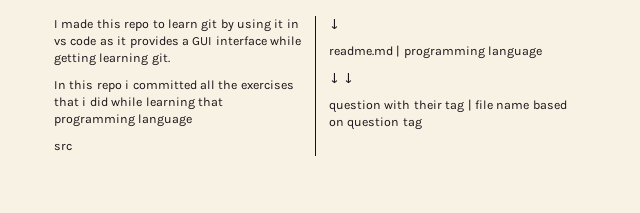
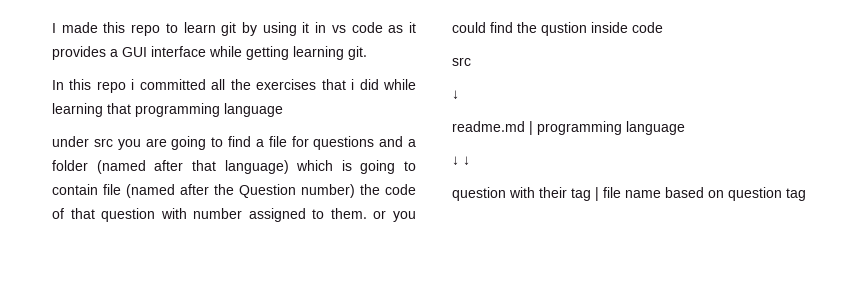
(193, 120) none -> [52,136,416,150] [52,160,416,174] [52,184,416,198] [52,208,416,222] [452,22,663,36] // under src you are going to find a file for questions and a folder (named after that language) which is going to contain file (named after the Question number) the code of that question with number assigned to them. or you could find the qustion inside code

